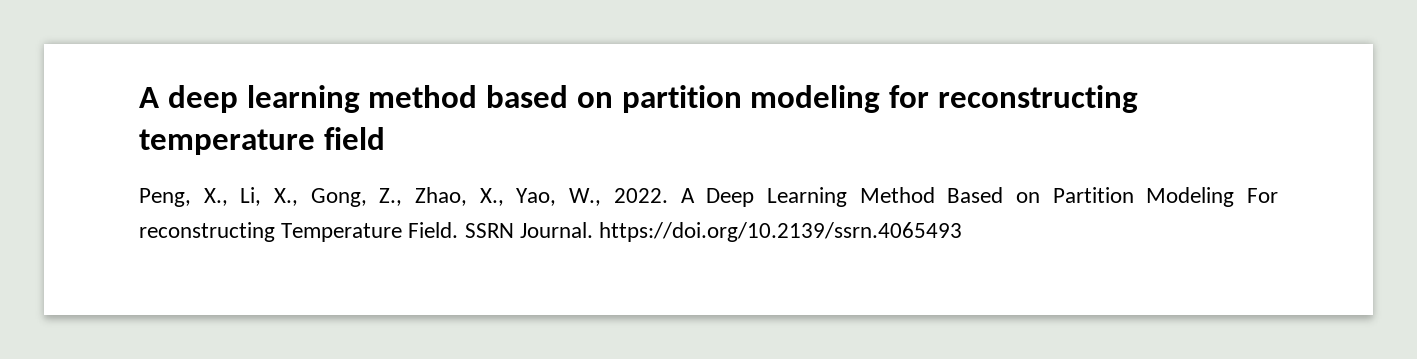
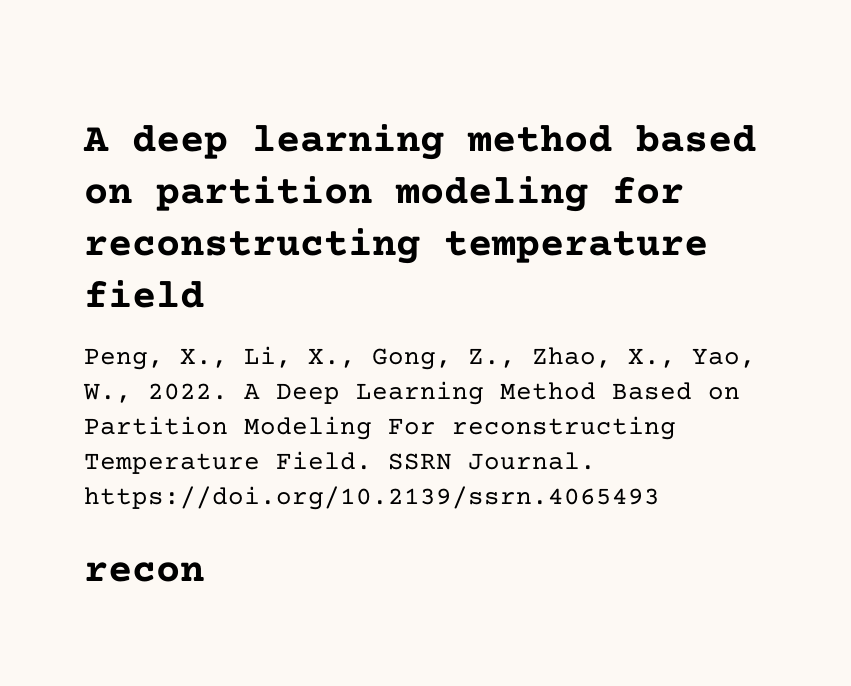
(963, 232) none -> [84,562,204,582] // recon

